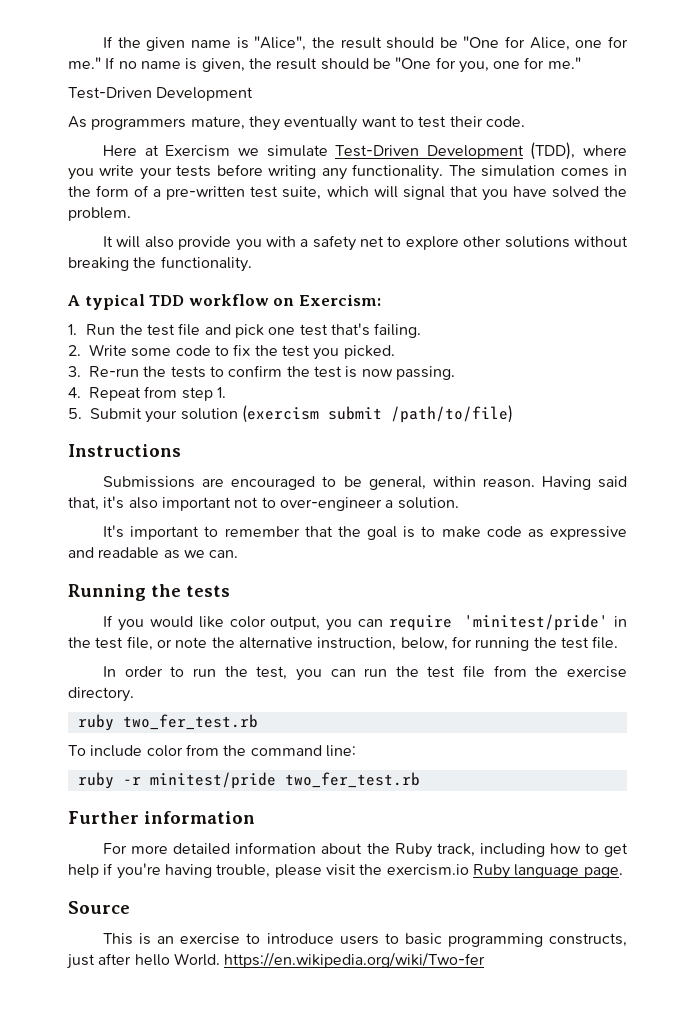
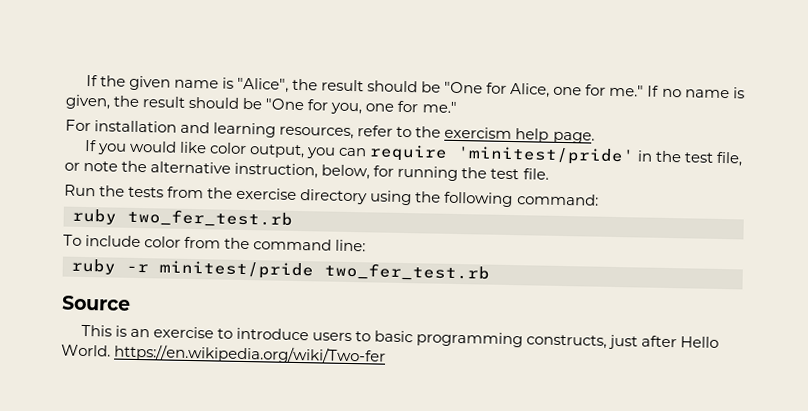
[68,87,254,101] [68,116,525,131] [103,142,627,160] [68,164,627,180] [68,185,627,201] [68,207,131,221] [103,235,628,251] [68,256,252,272] [67,294,381,310] [68,323,422,338] [68,344,395,360] [68,365,455,380] [68,386,226,401] [68,405,513,423] [68,444,181,457] [103,476,627,490] [68,496,459,511] [103,525,628,540] [68,547,239,559] [68,584,230,601] Test-Driven Development // As programmers mature, they eventually want to test their code. // Here at Exercism we simulate Test-Driven Development (TDD), where you write your tests before writing any functionality. The simulation comes in the form of a pre-written test suite, which will signal that you have solved the problem. // It will also provide you with a safety net to explore other solutions without breaking the functionality. // A typical TDD workflow on Exercism: // 1. Run the test file and pick one test that's failing. // 2. Write some code to fix the test you picked. // 3. Re-run the tests to confirm the test is now passing. // 4. Repeat from step 1. // 5. Submit your solution (exercism submit /path/to/file) // Instructions // Submissions are encouraged to be general, within reason. Having said that, it's also important not to over-engineer a solution. // It's important to remember that the goal is to make code as expressive and readable as we can. // Running the tests -> [65,119,595,144] For installation and learning resources, refer to the exercism help page.
[103,665,628,681] [68,687,134,702] In order to run the test, you can run the test file from the exercise directory. -> [64,184,599,208] Run the tests from the exercise directory using the following command:
[68,811,255,824] [103,842,629,858] [68,863,623,879] // Further information // For more detailed information about the Ruby track, including how to get help if you're having trouble, please visit the exercism.io Ruby language page. -> (490, 272) none
[134,954,170,966] hello -> [680,336,720,348] Hello

